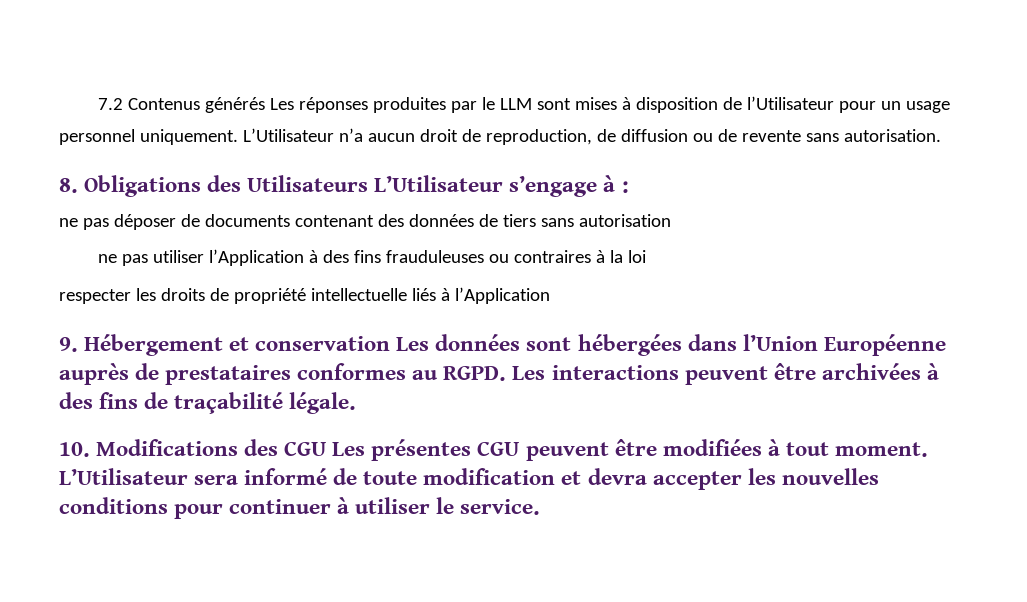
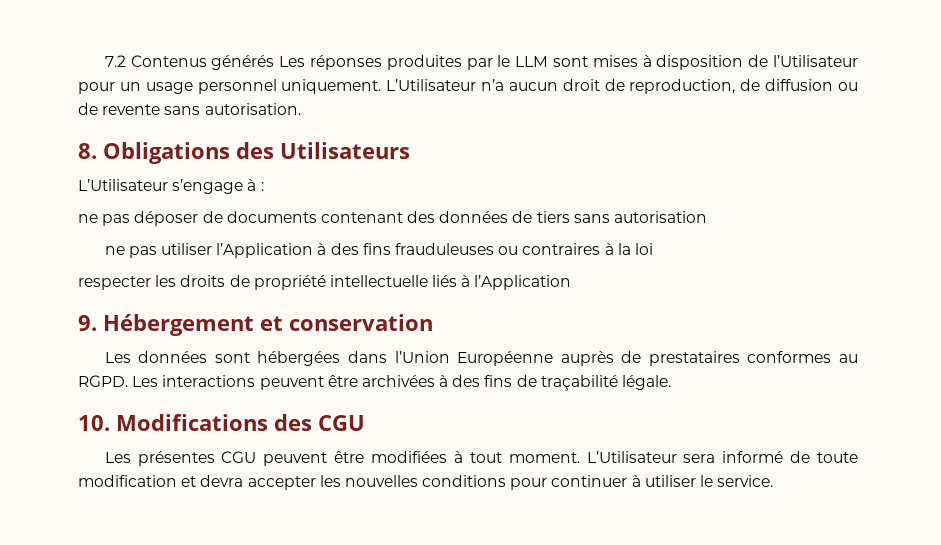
(369, 183) none -> (410, 150) //
(391, 343) none -> (433, 322) //
(327, 448) none -> (365, 423) //

